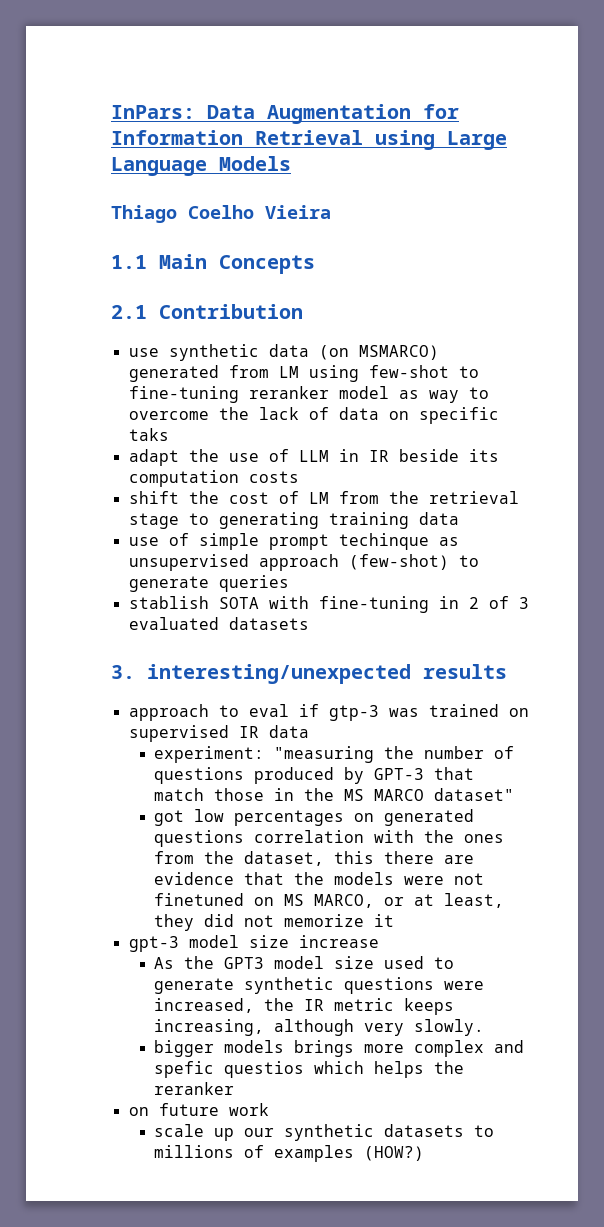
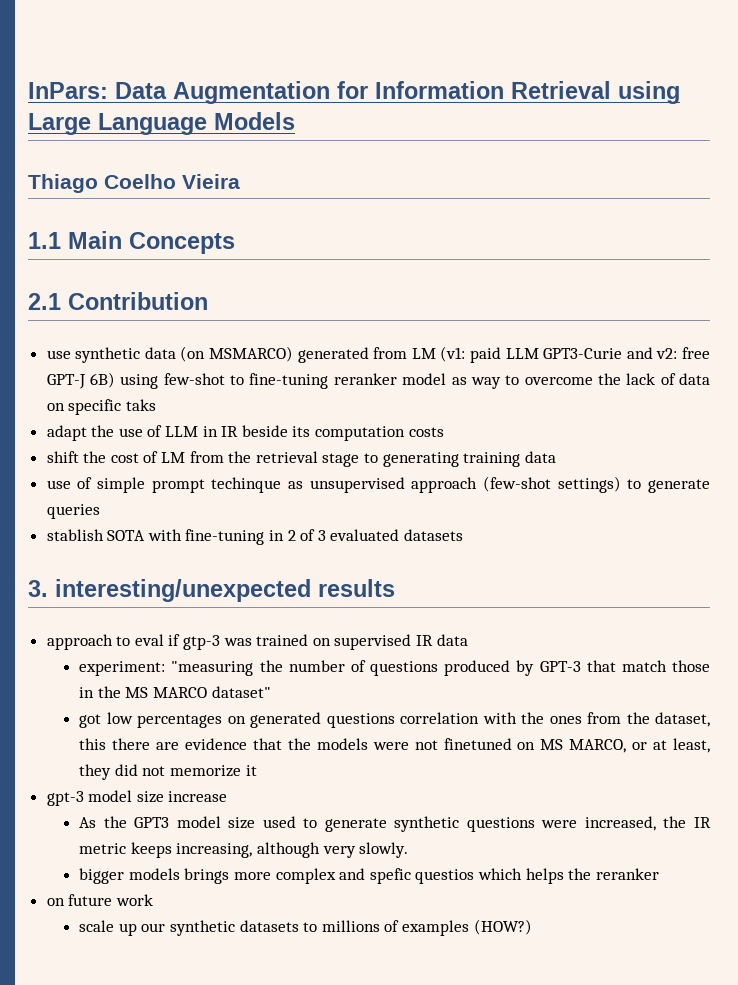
(299, 372) none -> [440,346,711,363] [46,372,116,389] (v1: paid LLM GPT3-Curie and v2: free GPT-J 6B)
[348,554,449,570] (few-shot) -> [483,476,621,493] (few-shot settings)

